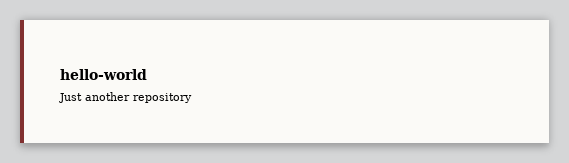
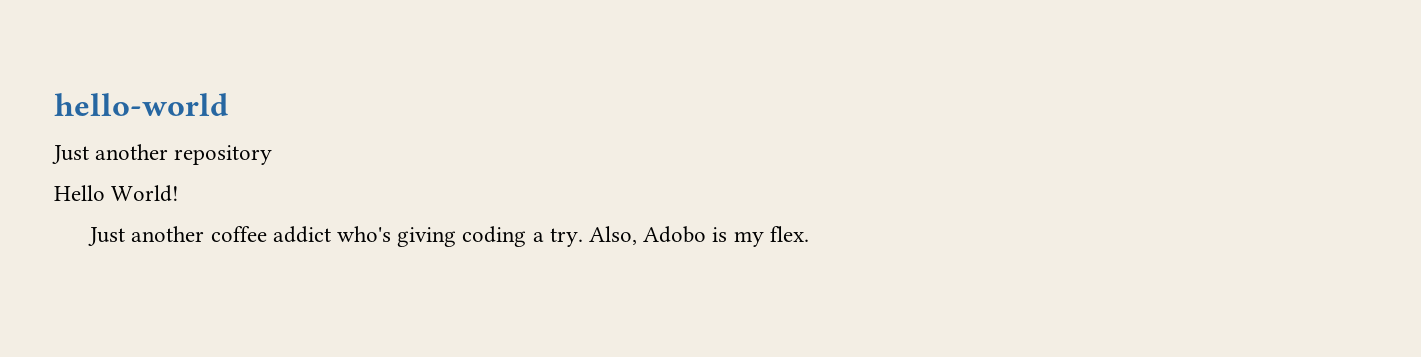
(192, 98) none -> [54,185,180,202] [88,226,809,247] // Hello World! // Just another coffee addict who's giving coding a try. Also, Adobo is my flex.

